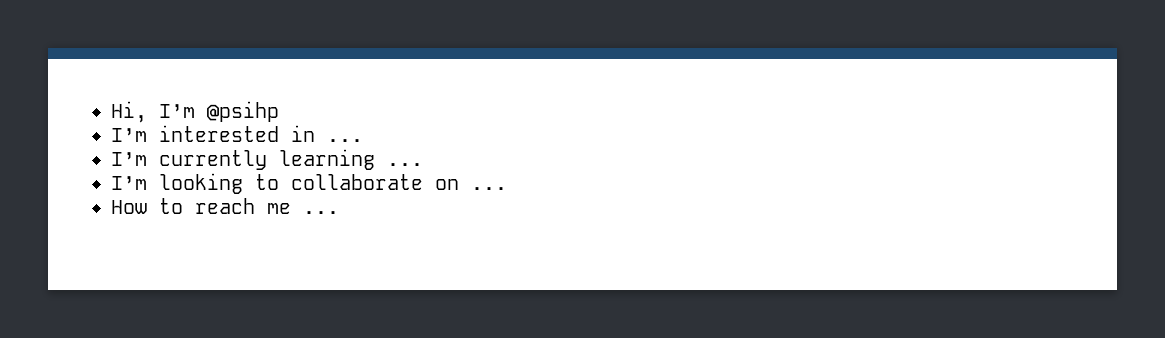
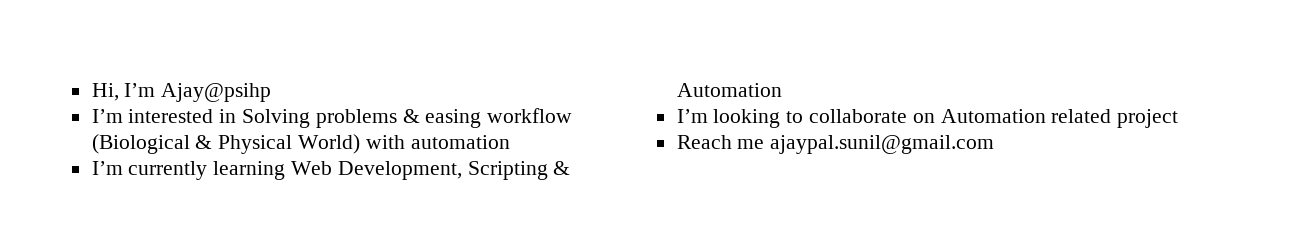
[207,101,279,122] @psihp -> [161,83,272,102] Ajay@psihp
[327,139,363,142] [111,149,423,170] ... // I’m currently learning ... -> [242,108,573,128] [91,134,510,154] [91,161,571,180] [676,83,782,97] Solving problems & easing workflow (Biological & Physical World) with automation // I’m currently learning Web Development, Scripting & Automation
[471,187,507,190] [111,198,339,214] ... // How to reach me ... -> [940,109,1179,128] [676,135,995,154] Automation related project // Reach me ajaypal.sunil@gmail.com

